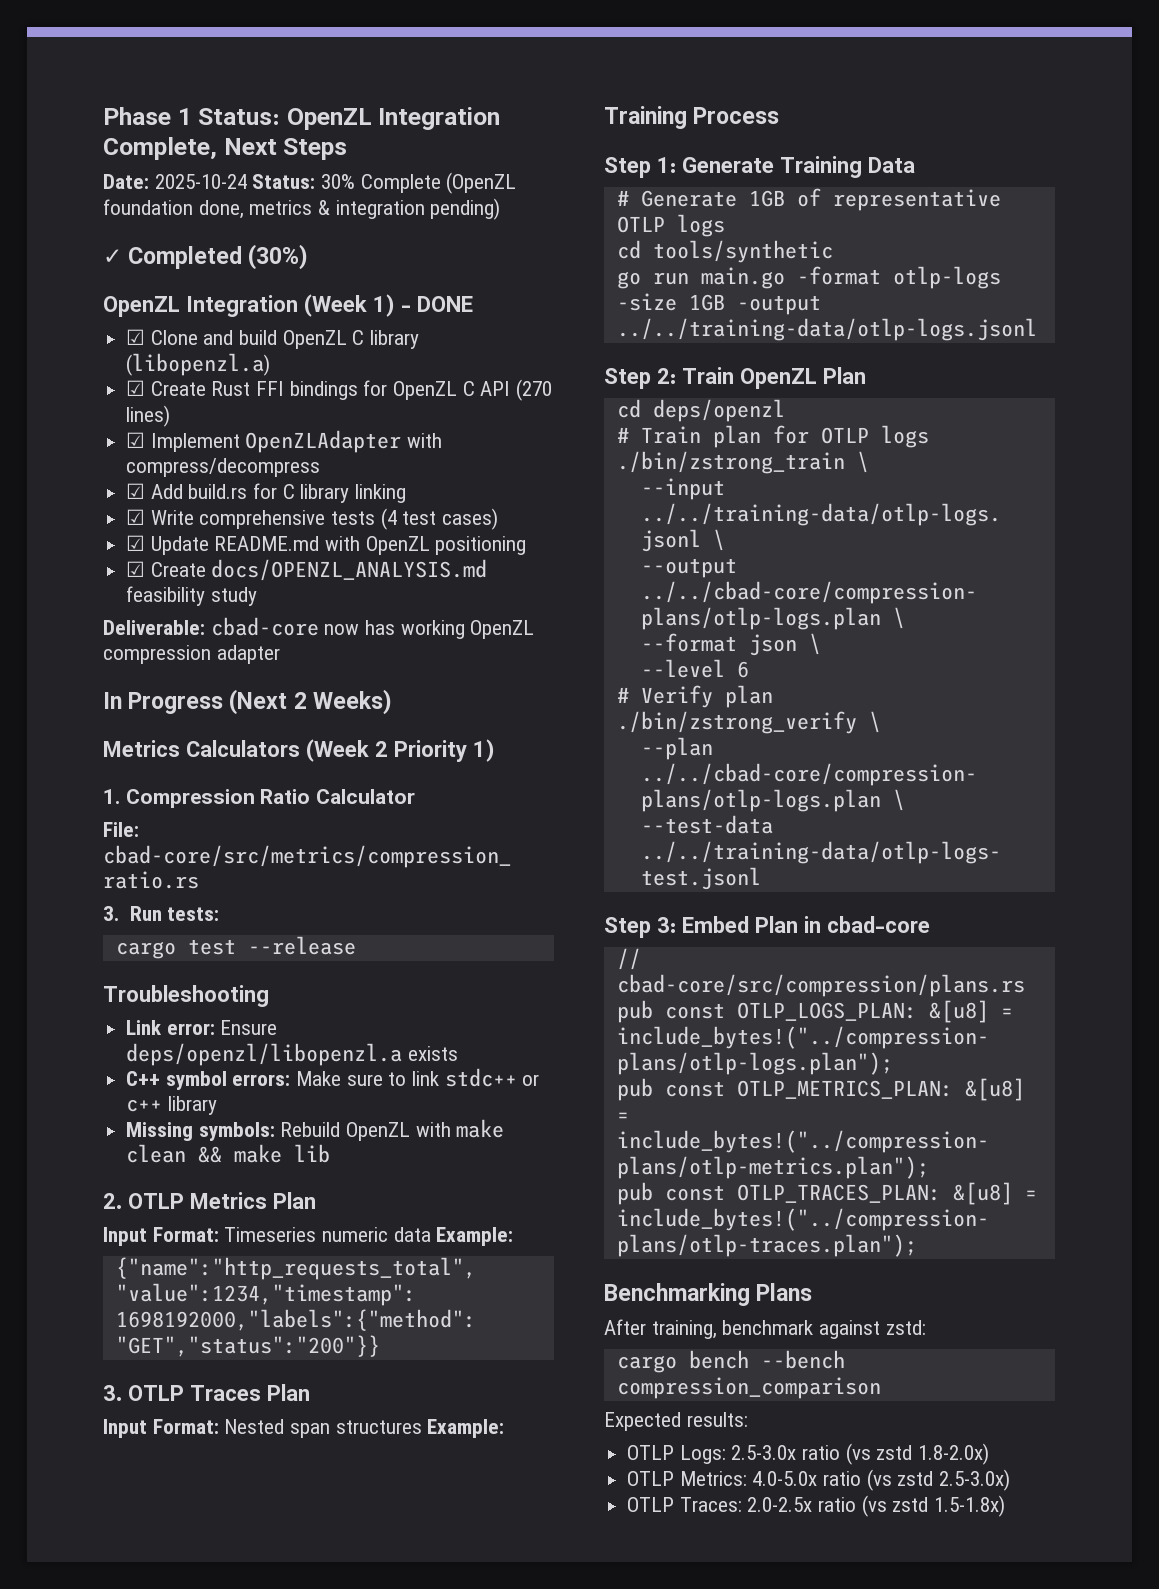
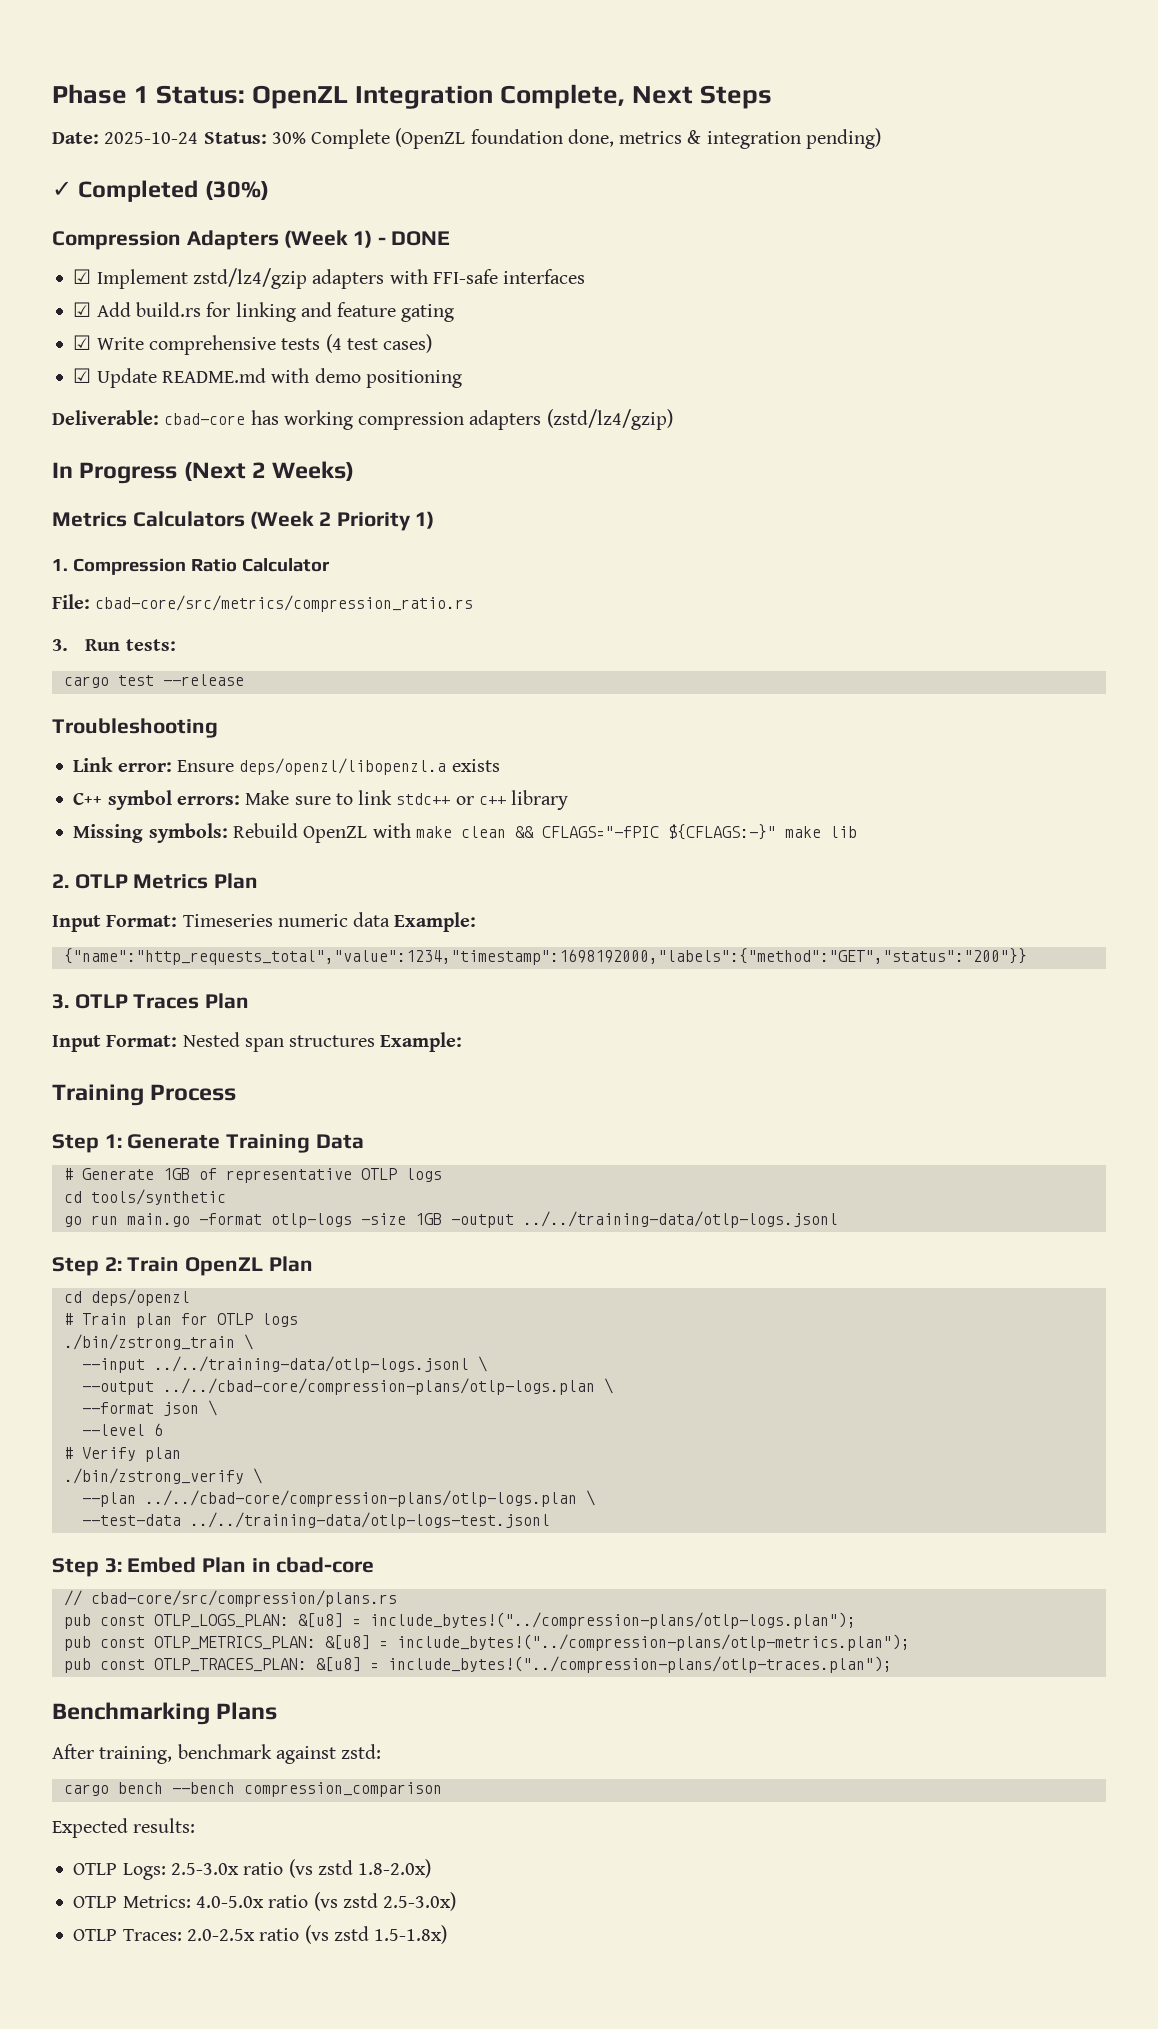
[103,295,298,317] OpenZL Integration -> [52,230,279,250] Compression Adapters
[150,330,420,349] [126,353,271,376] [126,379,553,401] [126,405,171,427] [126,430,443,453] [126,458,321,477] Clone and build OpenZL C library (libopenzl.a) // ☑ Create Rust FFI bindings for OpenZL C API (270 lines) // ☑ Implement OpenZLAdapter with compress/decompress -> [96,268,586,289] Implement zstd/lz4/gzip adapters with FFI-safe interfaces
[282,484,350,503] C library -> (231, 309) none
(407, 493) none -> [300,302,455,322] and feature gating
[365,536,430,555] OpenZL -> [314,368,361,383] demo
[126,559,488,581] [126,586,257,606] // ☑ Create docs/OPENZL_ANALYSIS.md feasibility study -> (462, 379) none
[324,624,360,635] now -> (246, 419) none
[470,620,535,639] [103,645,280,664] OpenZL compression adapter -> [358,409,673,430] compression adapters (zstd/lz4/gzip)
(223, 1154) none -> [541,824,776,840] CFLAGS="-fPIC ${CFLAGS:-}"

